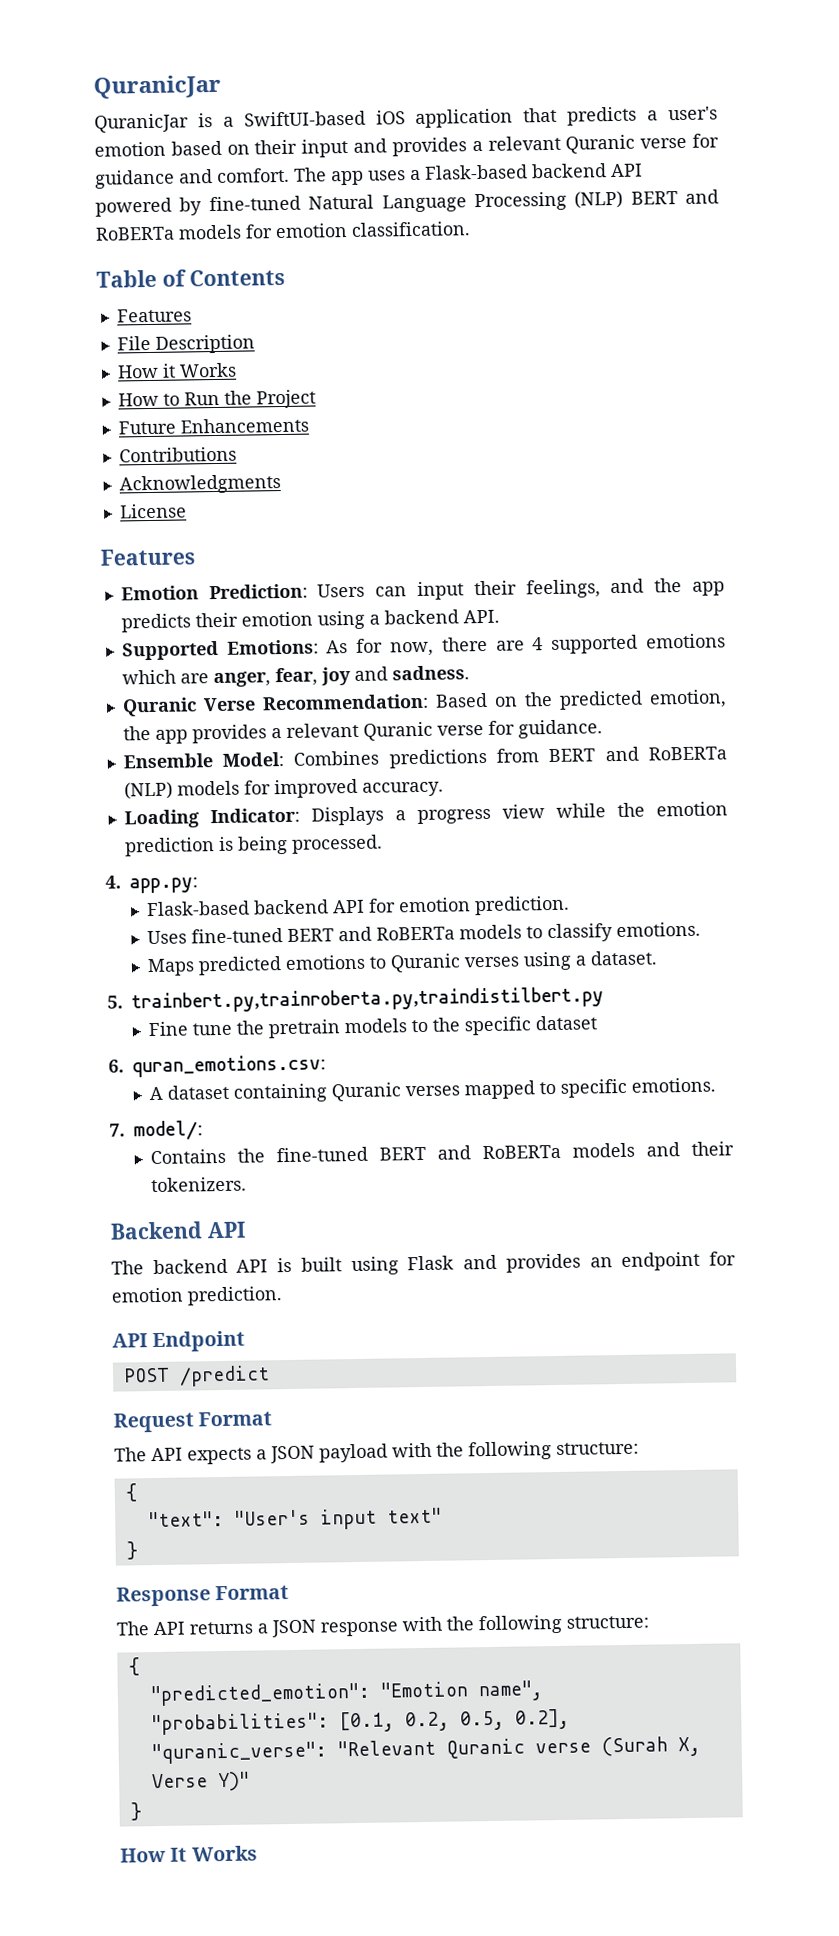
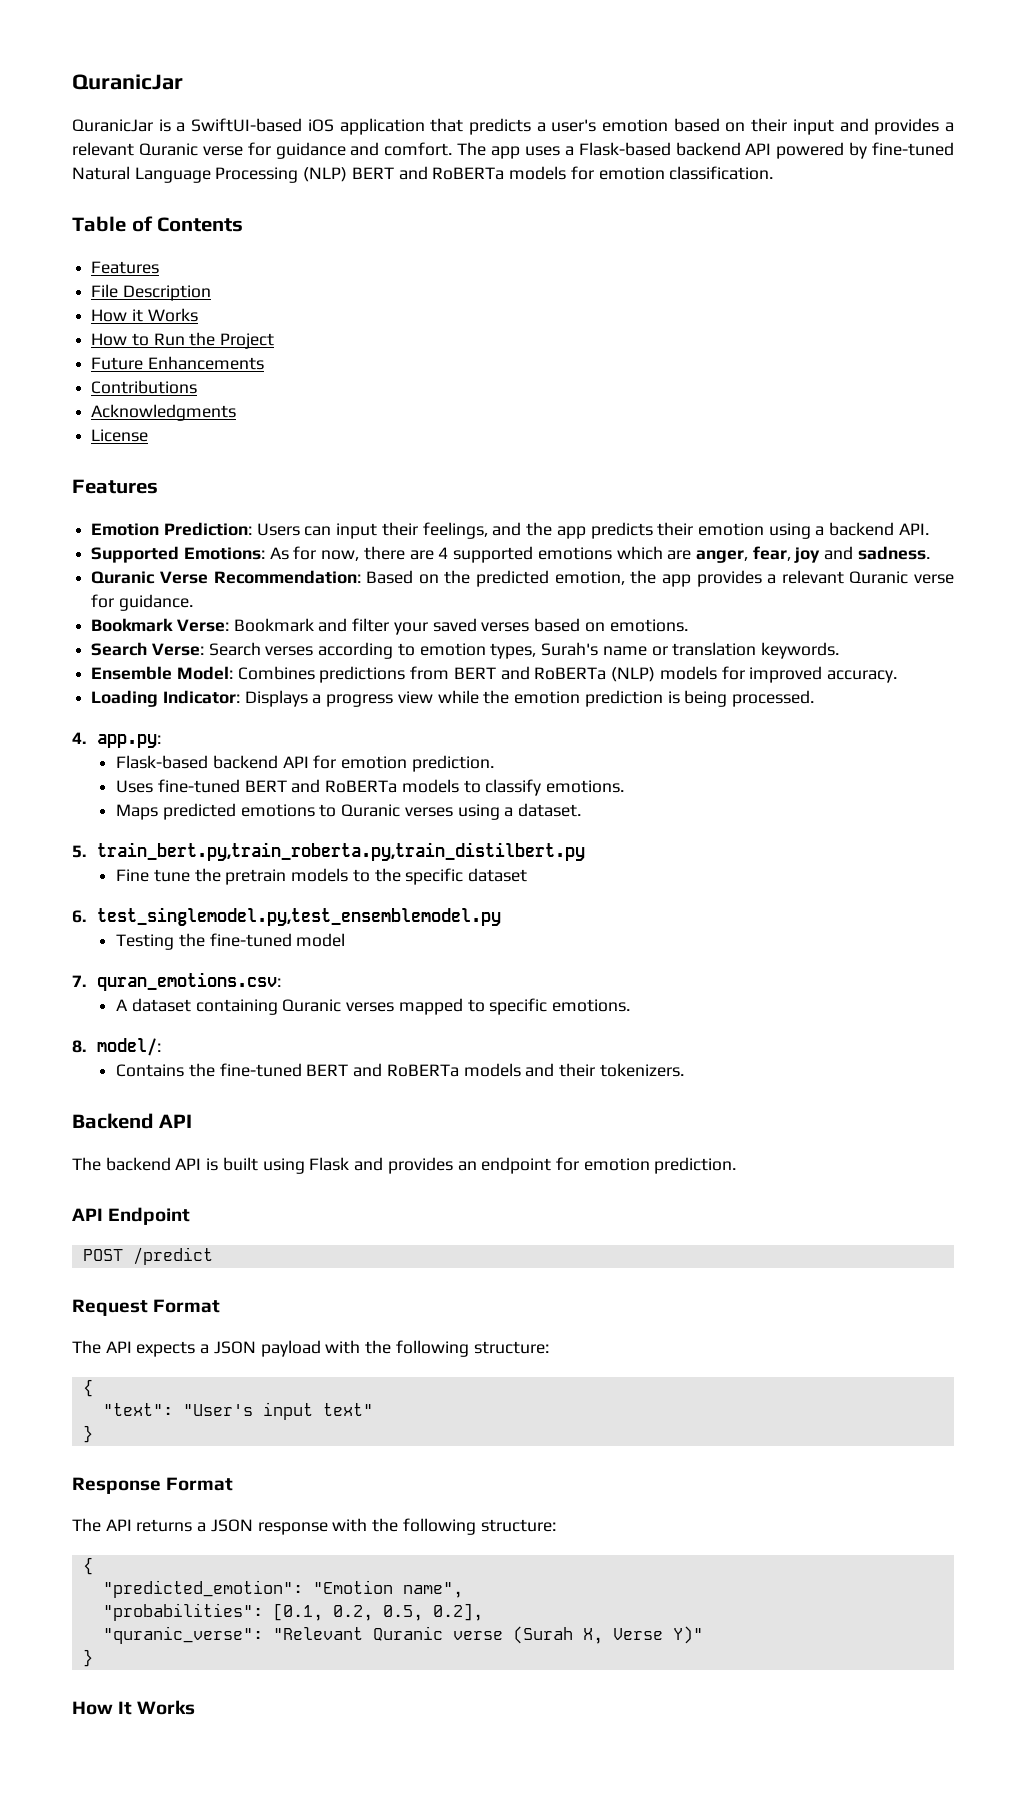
(603, 729) none -> [91,618,688,635] [91,642,839,659] // Bookmark Verse: Bookmark and filter your saved verses based on emotions. // Search Verse: Search verses according to emotion types, Surah's name or translation keywords.
[131,986,604,1014] trainbert.py,trainroberta.py,traindistilbert.py -> [96,842,585,861] train_bert.py,train_roberta.py,train_distilbert.py
(124, 1066) none -> [96,907,501,926] [116,933,346,950] [72,975,86,987] test_singlemodel.py,test_ensemblemodel.py // Testing the fine-tuned model // 7.
[109,1123,125,1137] 7. -> [72,1040,86,1053] 8.

